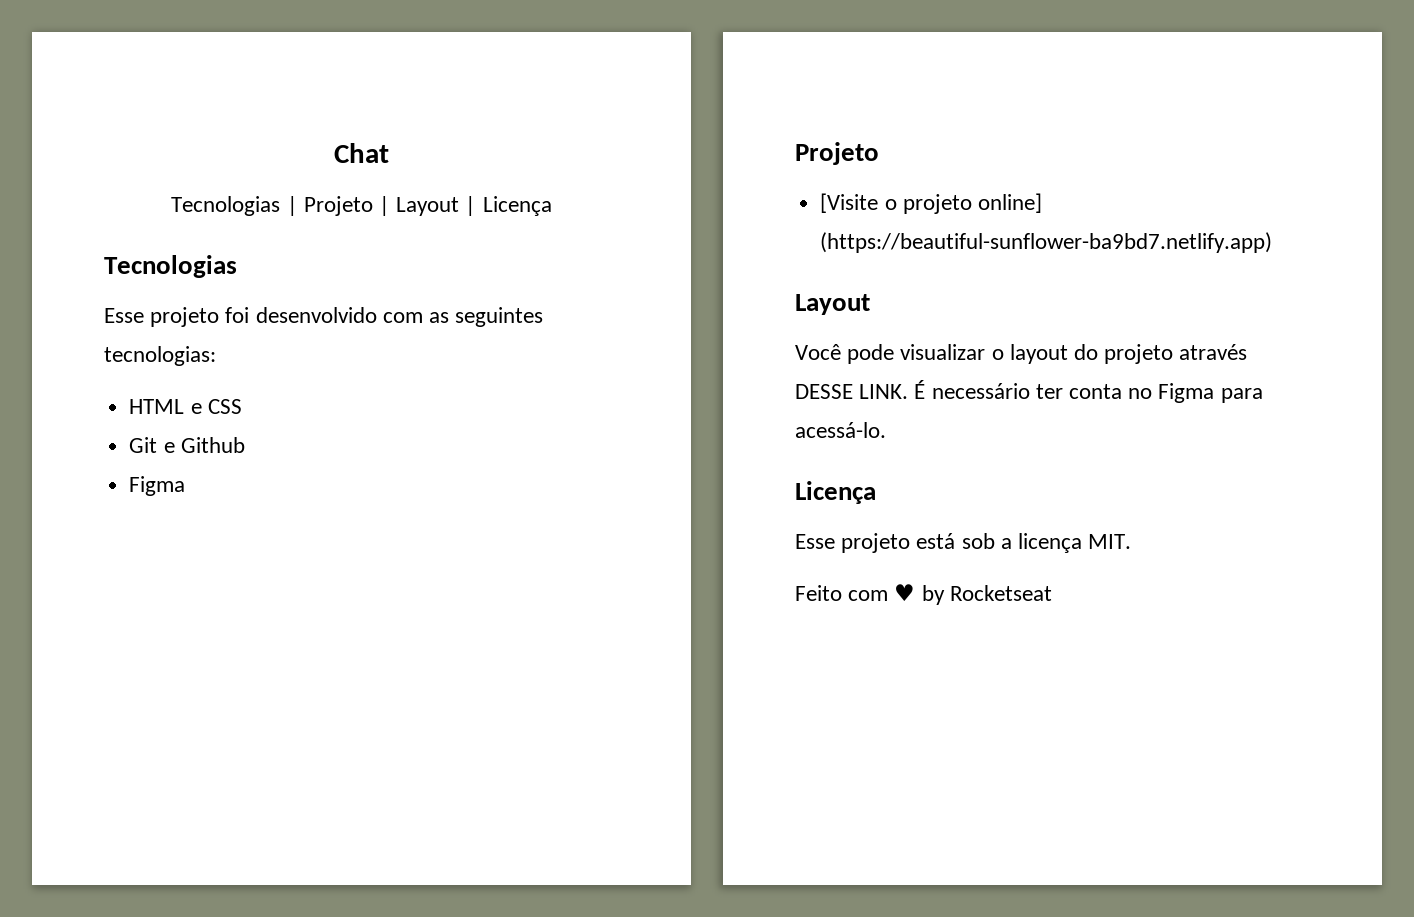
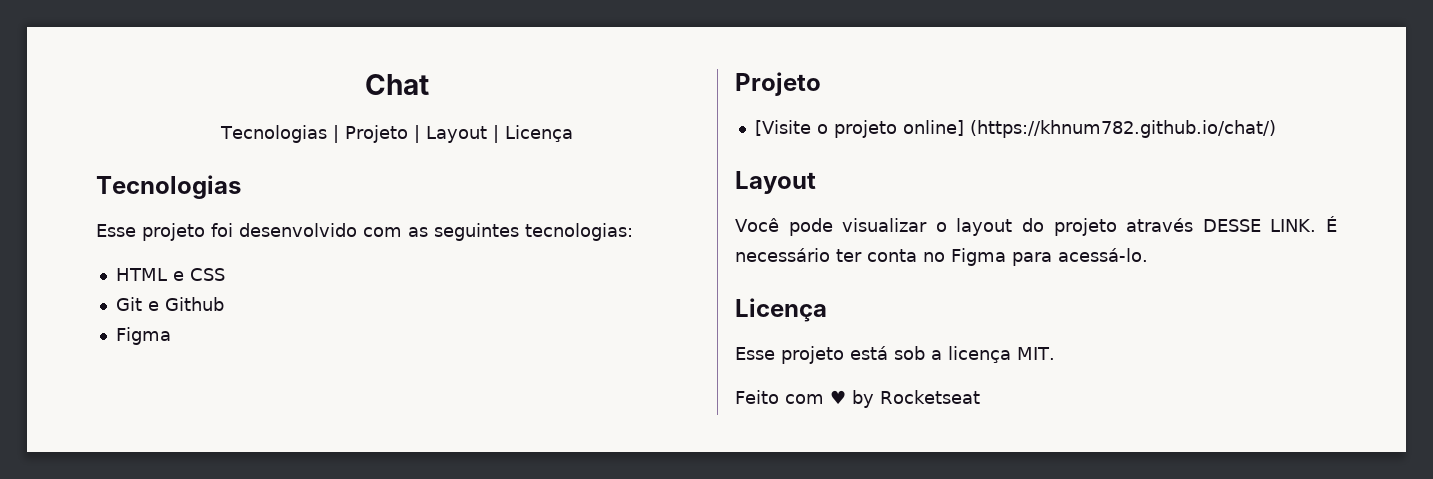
[820,232,1273,253] (https://beautiful-sunflower-ba9bd7.netlify.app) -> [969,120,1276,138] (https://khnum782.github.io/chat/)

